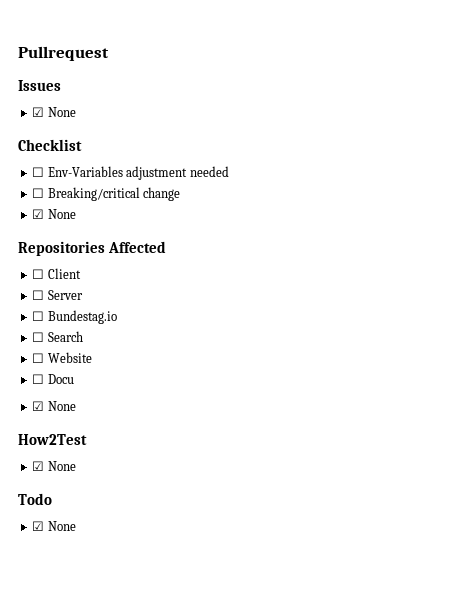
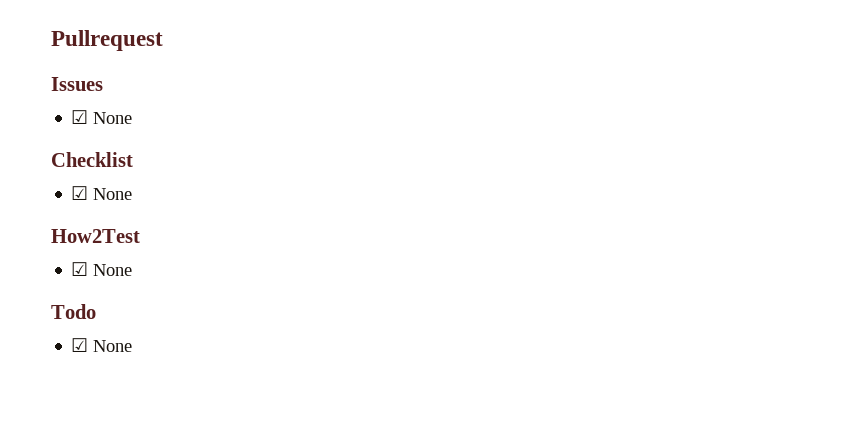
[32,166,229,180] [32,187,181,201] [32,209,76,219] [18,241,166,256] [32,268,81,279] [32,290,83,300] [32,310,117,324] [32,331,83,342] [32,352,92,363] [32,374,74,384] // ☐ Env-Variables adjustment needed // ☐ Breaking/critical change // ☑ None // Repositories Affected // ☐ Client // ☐ Server // ☐ Bundestag.io // ☐ Search // ☐ Website // ☐ Docu -> (133, 159) none

